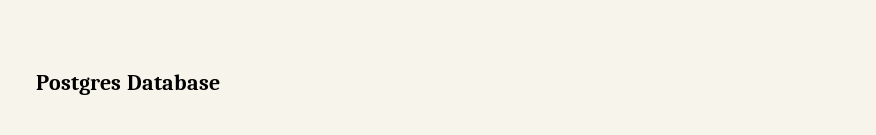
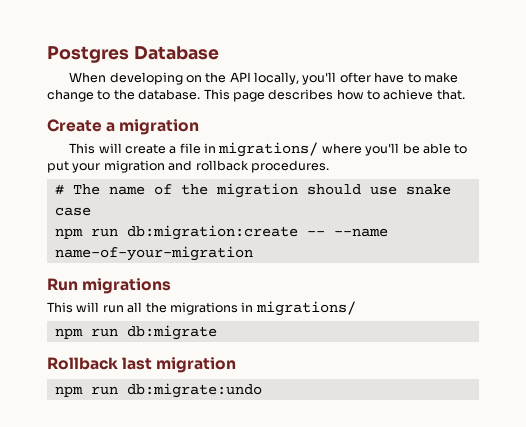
(220, 82) none -> [69,72,458,85] [47,89,465,102] [47,119,200,135] [69,142,468,157] [47,160,329,173] [54,183,451,198] [54,207,91,216] [54,225,388,240] [54,246,253,261] [47,278,172,294] [47,301,356,316] [54,325,217,340] [47,357,237,373] [54,383,262,398] // When developing on the API locally, you'll ofter have to make change to the database. This page describes how to achieve that. // Create a migration // This will create a file in migrations/ where you'll be able to put your migration and rollback procedures. // # The name of the migration should use snake case // npm run db:migration:create -- --name name-of-your-migration // Run migrations // This will run all the migrations in migrations/ // npm run db:migrate // Rollback last migration // npm run db:migrate:undo

